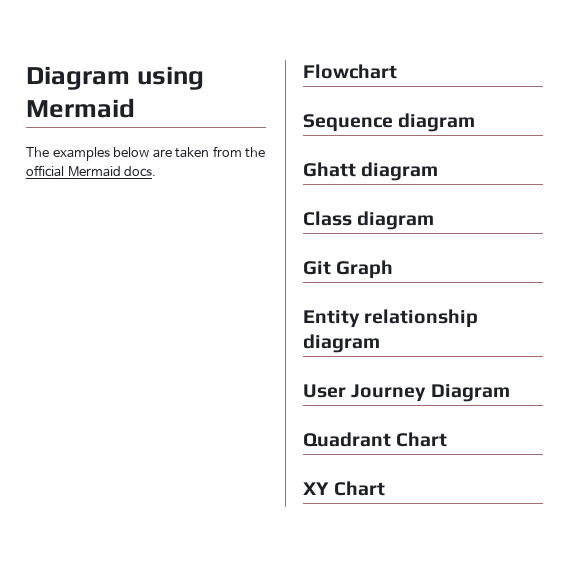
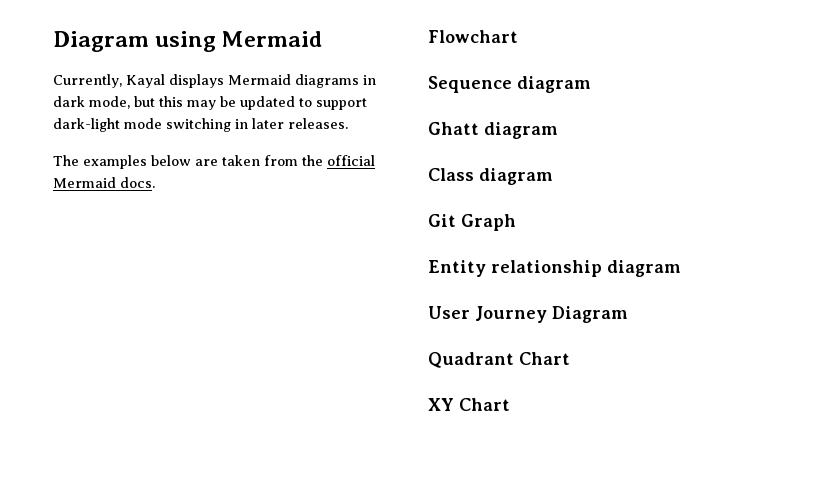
(135, 108) none -> [53,74,376,88] [53,96,367,110] [53,118,348,132] // Currently, Kayal displays Mermaid diagrams in dark mode, but this may be updated to support dark-light mode switching in later releases.

